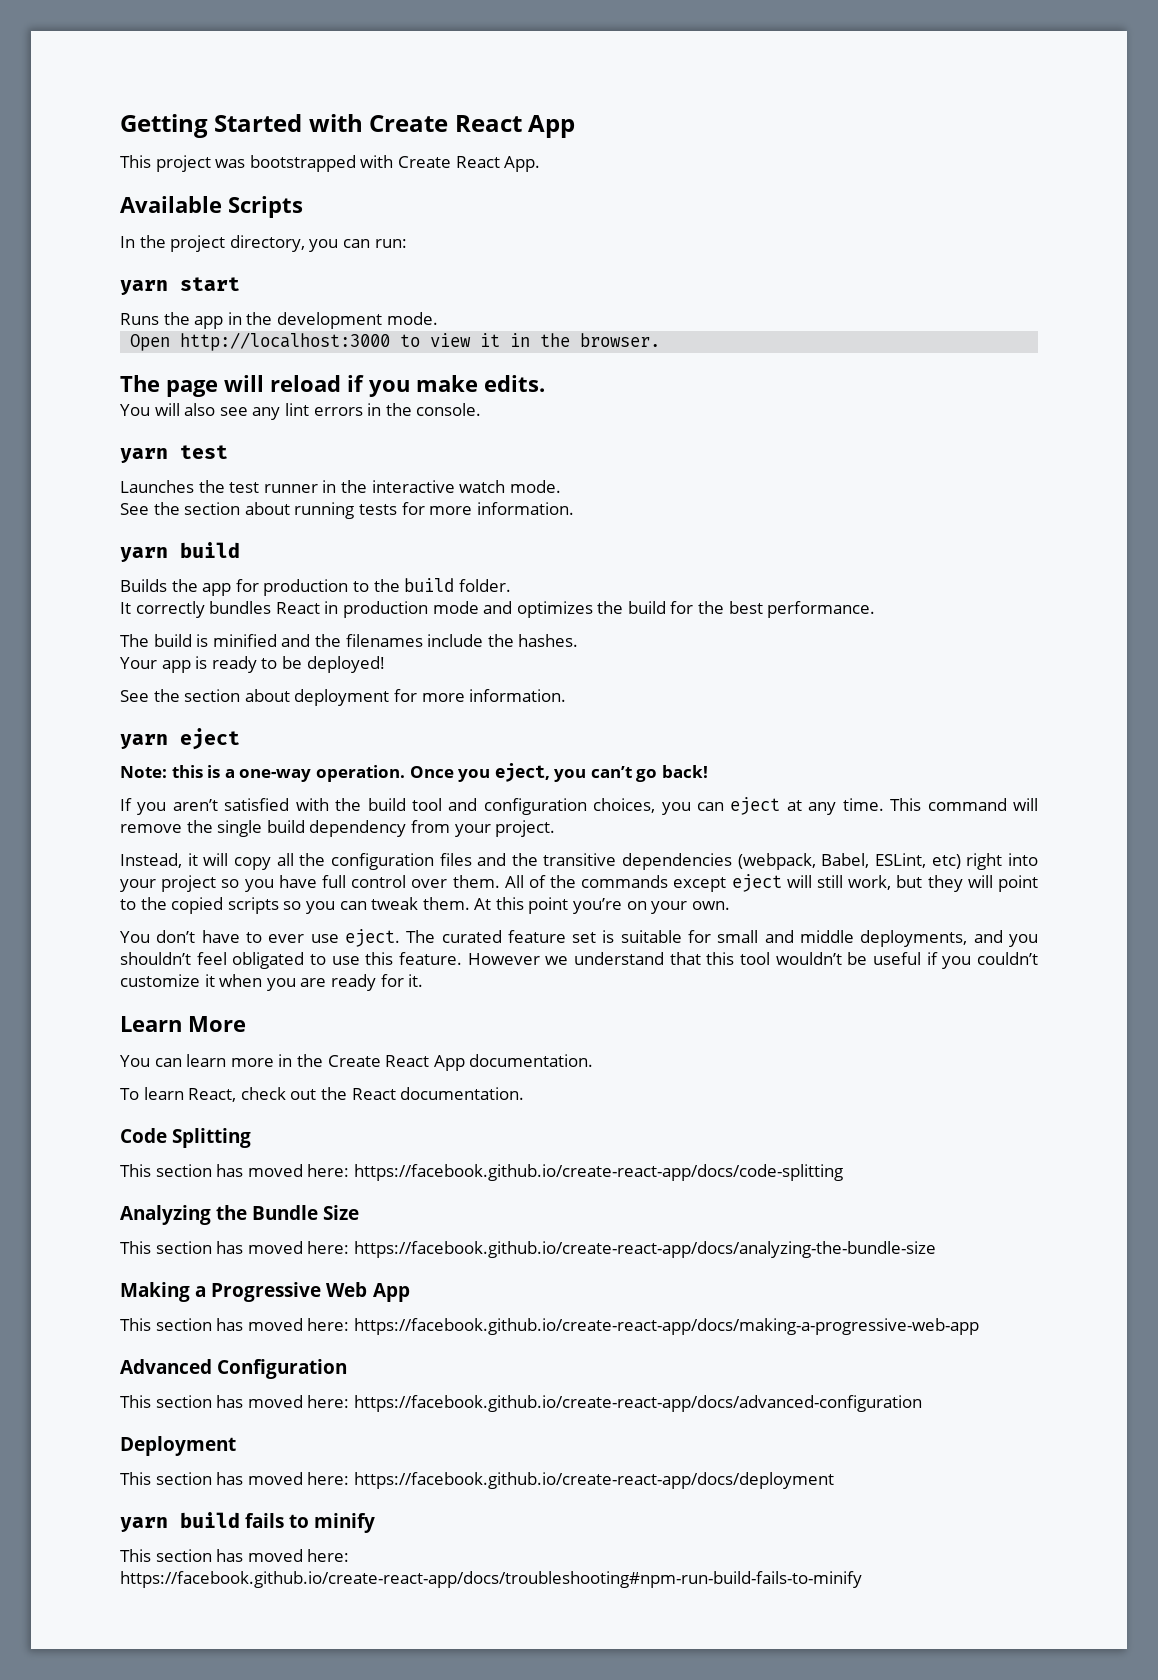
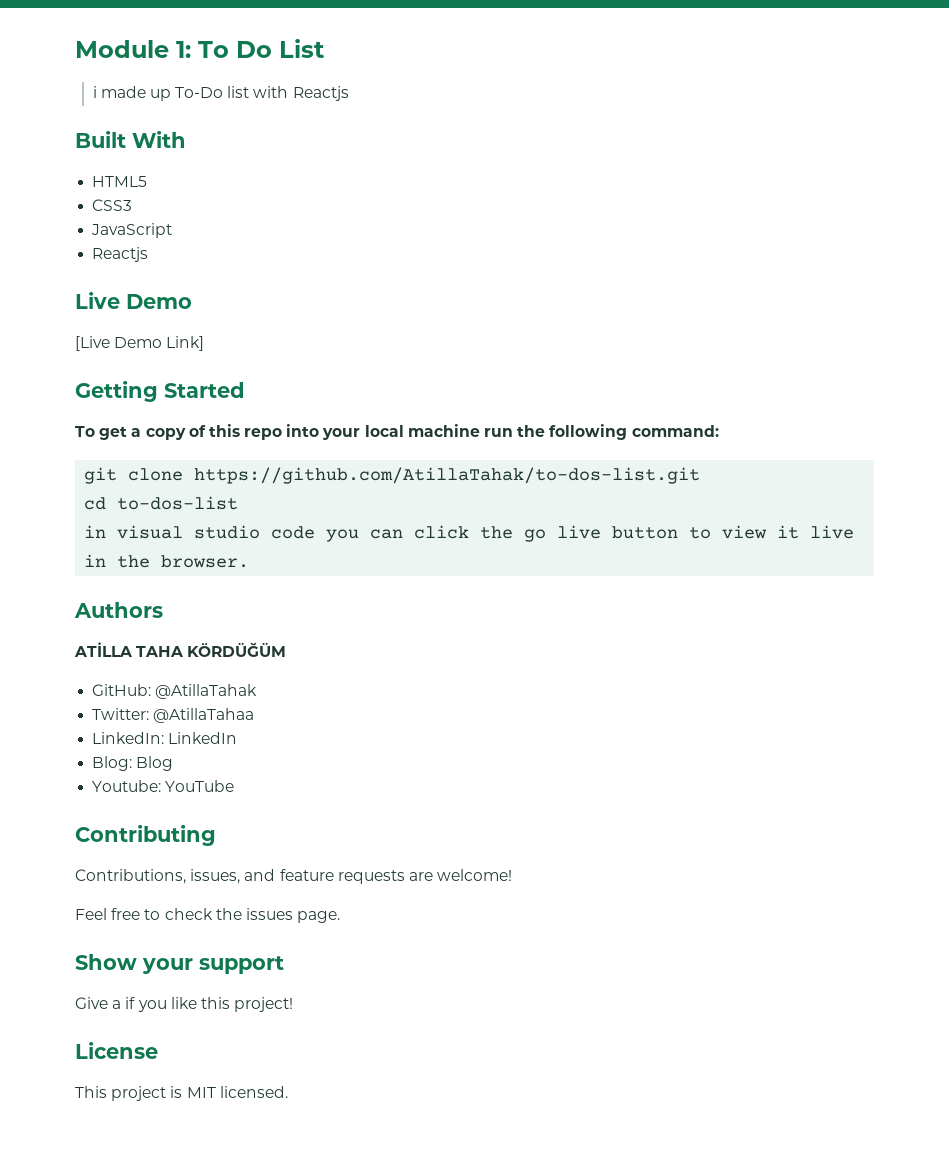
[120,114,576,138] [120,155,541,172] [120,196,303,218] [120,235,407,252] [120,277,240,295] [120,312,438,329] [130,332,391,351] Getting Started with Create React App // This project was bootstrapped with Create React App. // Available Scripts // In the project directory, you can run: // yarn start // Runs the app in the development mode. // Open http://localhost:3000 -> [75,39,325,58] [92,86,349,101] [75,131,186,148] [92,176,148,187] [92,199,133,211] [91,223,173,238] [92,247,149,262] [75,292,192,309] [75,336,205,351] [75,381,245,402] [75,424,719,440] [84,467,701,484] [84,496,239,510] [84,525,679,542] Module 1: To Do List // i made up To-Do list with Reactjs // Built With // HTML5 // CSS3 // JavaScript // Reactjs // Live Demo // [Live Demo Link] // Getting Started // To get a copy of this repo into your local machine run the following command: // git clone https://github.com/AtillaTahak/to-dos-list.git // cd to-dos-list // in visual studio code you can click the go live button
(501, 340) none -> [810,525,855,539] live
[120,375,545,397] [120,403,482,420] [120,445,228,463] [120,480,561,493] [120,502,574,519] [120,542,240,562] [120,578,511,596] [120,601,876,618] [120,634,579,647] [120,656,385,673] [120,689,567,706] [120,728,240,750] [120,763,709,782] [120,797,1039,815] [120,820,556,837] [120,853,1038,870] [120,874,1038,892] [120,897,730,914] [120,929,1039,947] [120,952,1038,969] [120,974,424,991] [120,1016,246,1032] [120,1054,594,1071] [120,1087,525,1102] [120,1128,252,1148] [120,1164,843,1181] [120,1205,360,1225] [120,1241,936,1258] [120,1282,410,1302] [120,1318,979,1335] [120,1359,348,1379] [120,1395,922,1412] [120,1436,236,1456] [120,1472,834,1489] [120,1512,376,1533] [120,1549,350,1562] [120,1571,862,1588] The page will reload if you make edits. // You will also see any lint errors in the console. // yarn test // Launches the test runner in the interactive watch mode. // See the section about running tests for more information. // yarn build // Builds the app for production to the build folder. // It correctly bundles React in production mode and optimizes the build for the best performance. // The build is minified and the filenames include the hashes. // Your app is ready to be deployed! // See the section about deployment for more information. // yarn eject // Note: this is a one-way operation. Once you eject, you can’t go back! // If you aren’t satisfied with the build tool and configuration choices, you can eject at any time. This command will remove the single build dependency from your project. // Instead, it will copy all the configuration files and the transitive dependencies (webpack, Babel, ESLint, etc) right into your project so you have full control over them. All of the commands except eject will still work, but they will point to the copied scripts so you can tweak them. At this point you’re on your own. // You don’t have to ever use eject. The curated feature set is suitable for small and middle deployments, and you shouldn’t feel obligated to use this feature. However we understand that this tool wouldn’t be useful if you couldn’t customize it when you are ready for it. // Learn More // You can learn more in the Create React App documentation. // To learn React, check out the React documentation. // Code Splitting // This section has moved here: https://facebook.github.io/create-react-app/docs/code-splitting // Analyzing the Bundle Size // This section has moved here: https://facebook.github.io/create-react-app/docs/analyzing-the-bundle-size // Making a Progressive Web App // This section has moved here: https://facebook.github.io/create-react-app/docs/making-a-progressive-web-app // Advanced Configuration // This section has moved here: https://facebook.github.io/create-react-app/docs/advanced-configuration // Deployment // This section has moved here: https://facebook.github.io/create-react-app/docs/deployment // yarn build fails to minify // This section has moved here: https://facebook.github.io/create-react-app/docs/troubleshooting#npm-run-build-fails-to-minify -> [74,602,163,618] [74,642,287,657] [92,684,258,699] [92,708,255,723] [92,732,238,744] [92,756,174,771] [92,780,235,792] [75,825,216,846] [75,869,513,884] [75,908,341,923] [75,954,284,974] [75,997,294,1012] [75,1042,158,1059] [75,1086,288,1101] Authors // ATİLLA TAHA KÖRDÜĞÜM // GitHub: @AtillaTahak // Twitter: @AtillaTahaa // LinkedIn: LinkedIn // Blog: Blog // Youtube: YouTube // Contributing // Contributions, issues, and feature requests are welcome! // Feel free to check the issues page. // Show your support // Give a if you like this project! // License // This project is MIT licensed.

